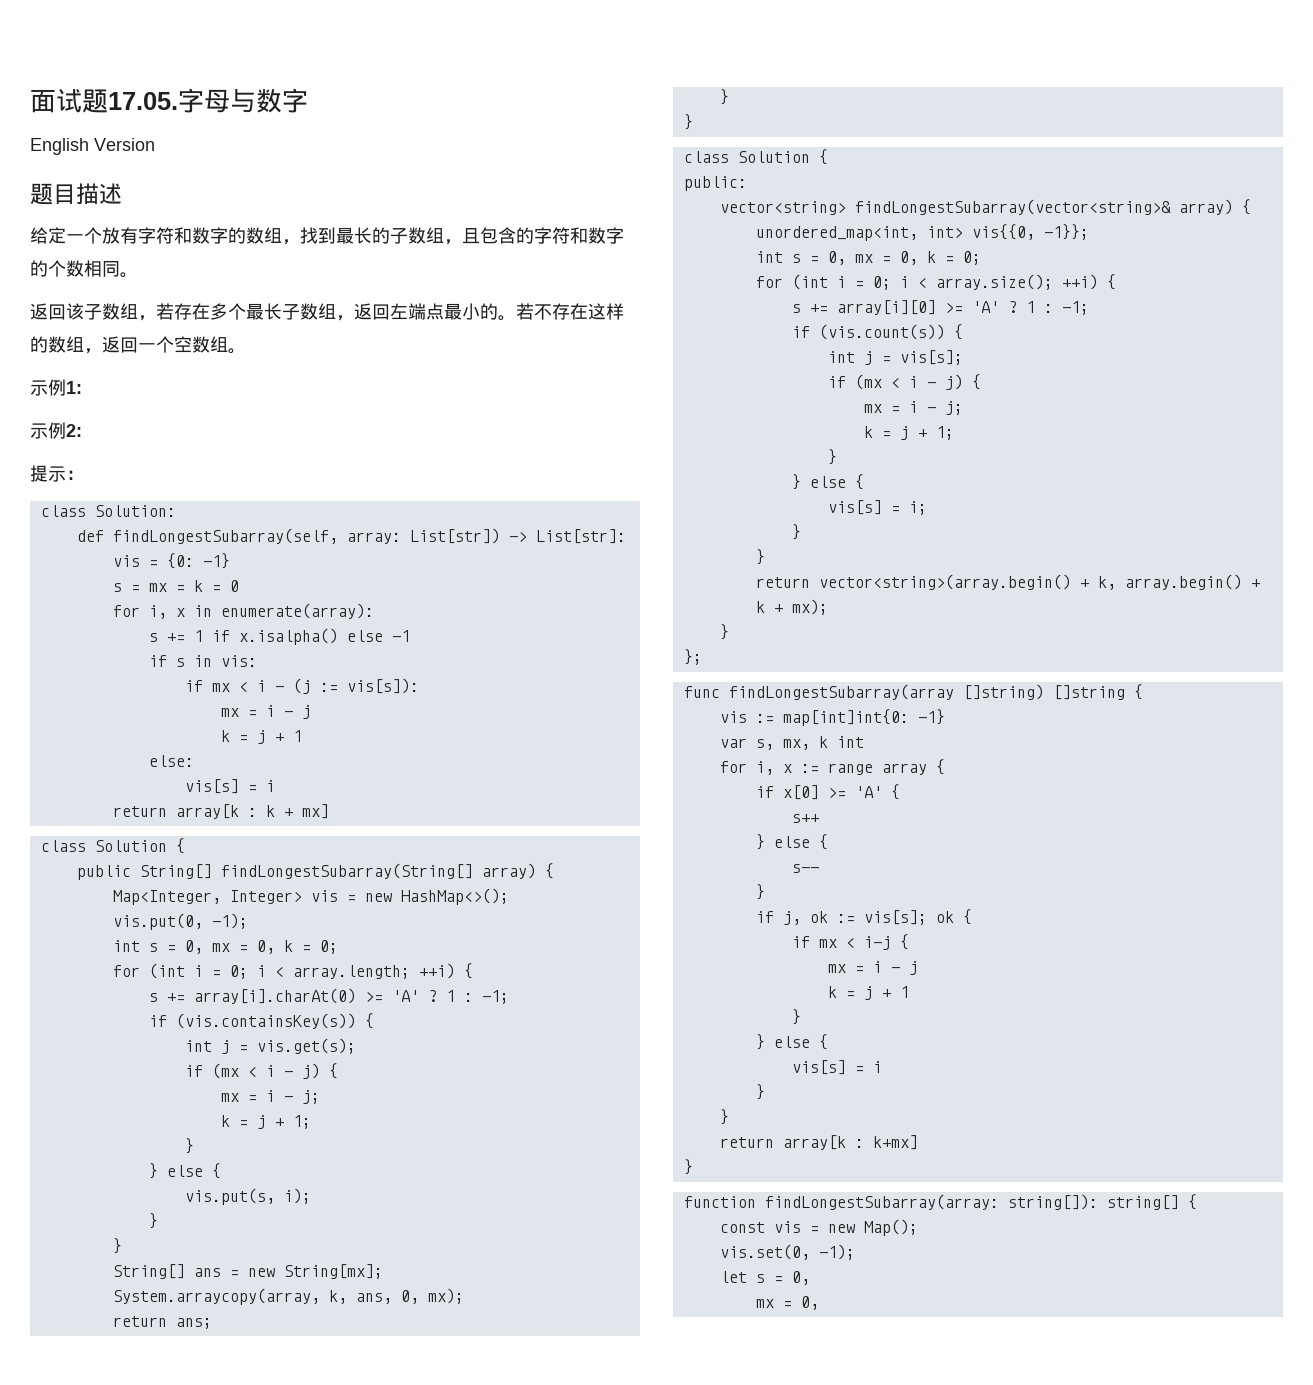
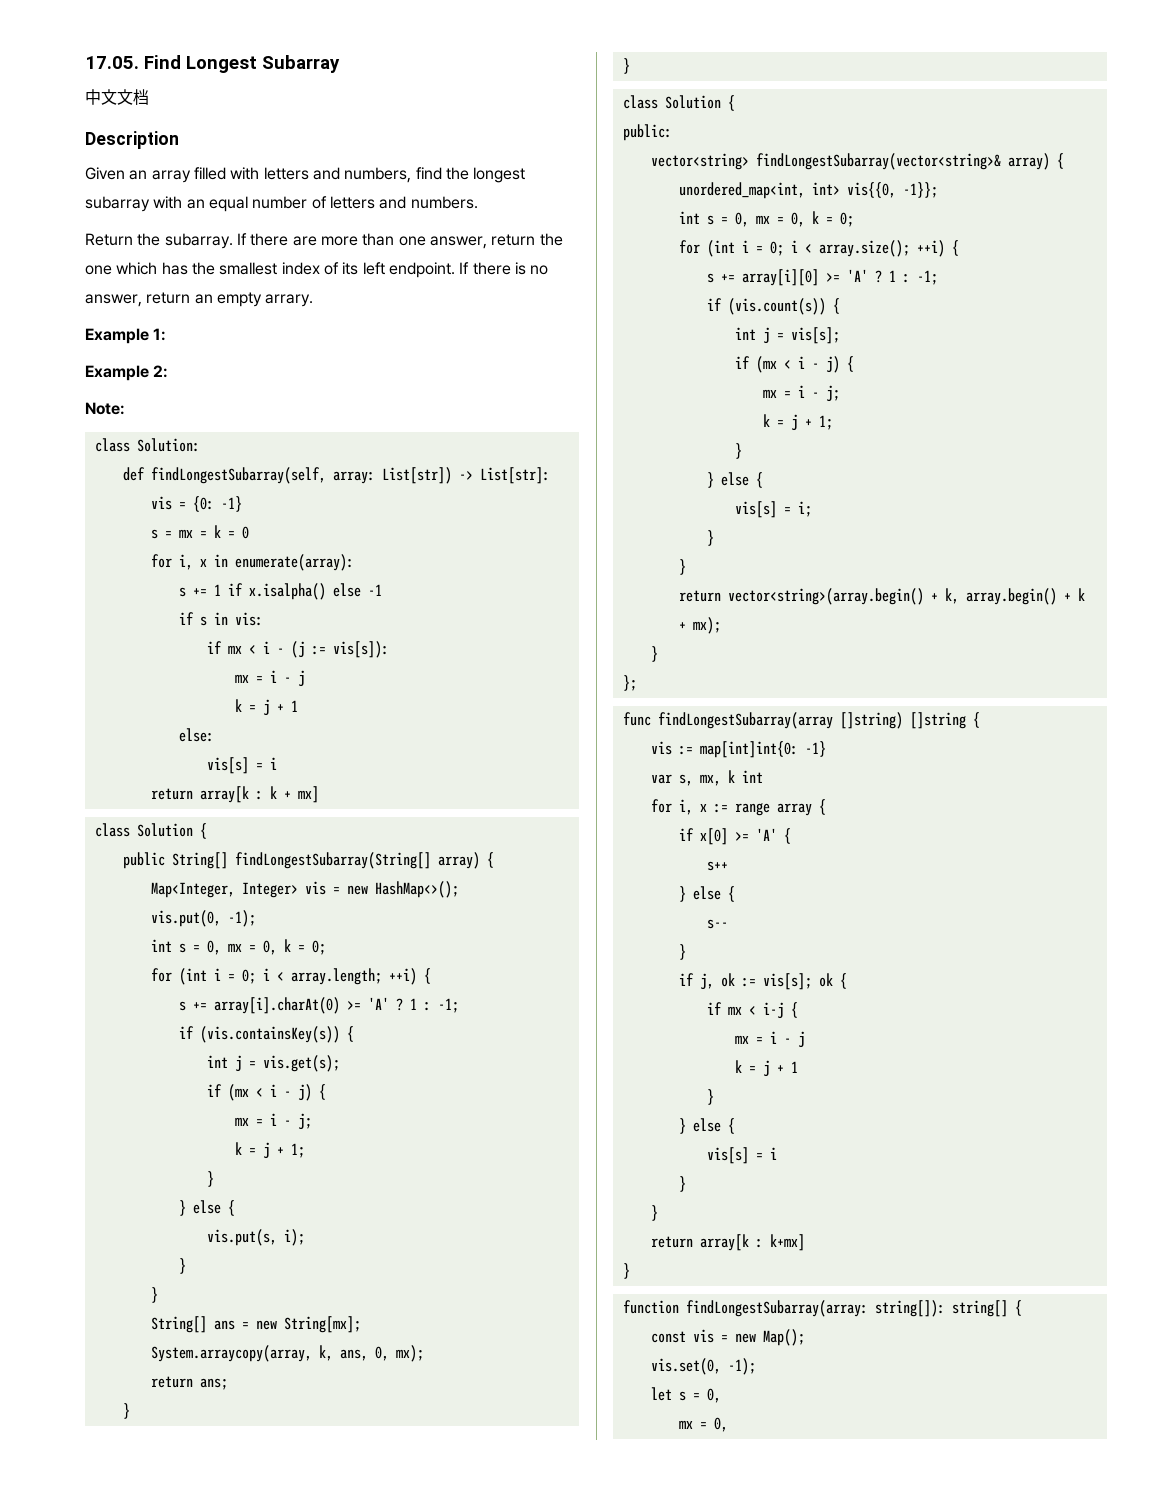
[30,88,308,113] [30,138,155,155] [30,183,122,205] [30,227,624,245] [30,260,138,278] [30,303,624,321] [30,336,246,354] [30,379,66,396] 面试题17.05.字母与数字 // English Version // 题目描述 // 给定一个放有字符和数字的数组，找到最长的子数组，且包含的字符和数字的个数相同。 // 返回该子数组，若存在多个最长子数组，返回左端点最小的。若不存在这样的数组，返回一个空数组。 // 示例 -> [85,55,340,73] [85,89,149,105] [85,131,179,149] [85,167,526,183] [85,196,478,212] [85,233,563,249] [85,262,549,278] [85,292,314,307] [85,328,149,344] 17.05. Find Longest Subarray // 中文文档 // Description // Given an array filled with letters and numbers, find the longest subarray with an equal number of letters and numbers. // Return the subarray. If there are more than one answer, return the one which has the smallest index of its left endpoint. If there is no answer, return an empty arrary. // Example
[30,422,66,439] 示例 -> [85,365,149,381] Example
[30,465,84,482] 提示： -> [85,402,125,415] Note:

